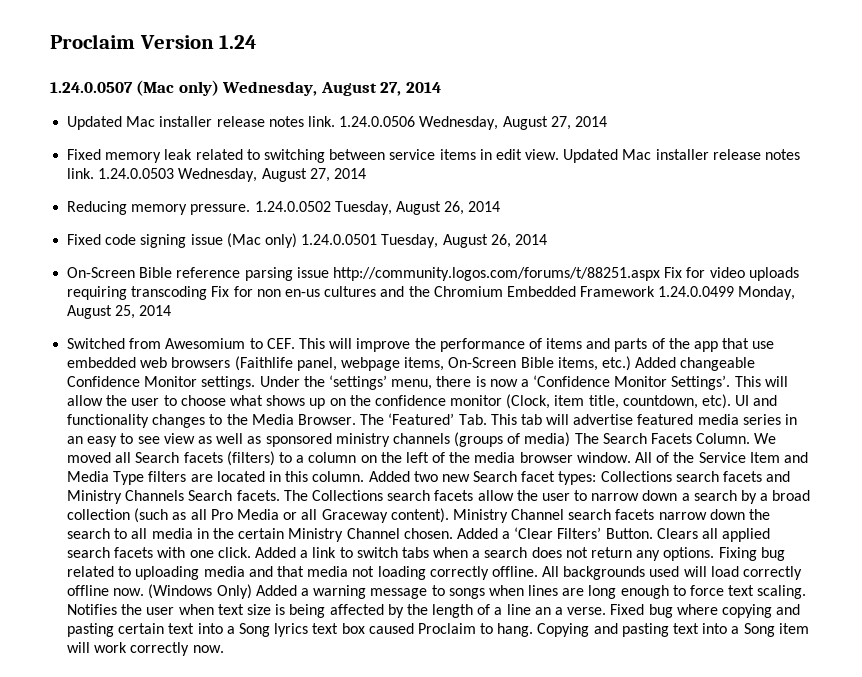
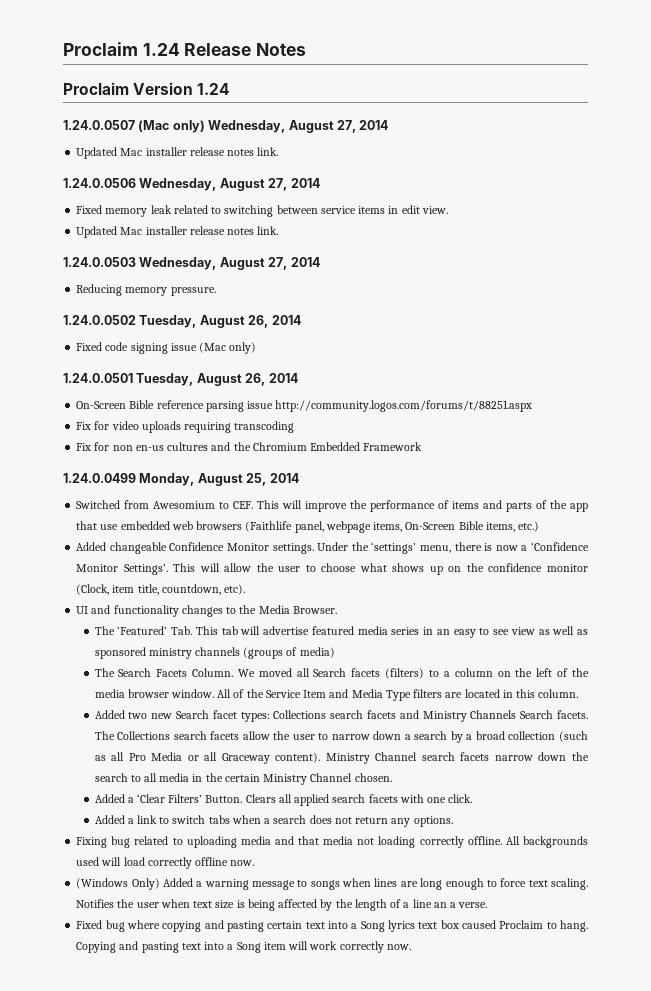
[50,34,135,49] Proclaim -> [63,42,307,56] [63,82,129,95] Proclaim 1.24 Release Notes // Proclaim
(335, 121) none -> (279, 151) //
[563,149,801,163] [67,168,95,179] Updated Mac installer release notes link. -> [76,226,279,238] // Updated Mac installer release notes link. //
(251, 209) none -> (216, 291) //
(297, 240) none -> (257, 348) //
(660, 274) none -> (533, 406) //
(208, 293) none -> (295, 427) //
(656, 291) none -> (423, 446) //
(631, 363) none -> (540, 526) //
(732, 401) none -> (246, 589) //
(356, 419) none -> (337, 610) //
(571, 439) none -> (335, 652) //
(365, 476) none -> (579, 693) //
(453, 533) none -> (392, 777) //
(251, 552) none -> (473, 798) //
(715, 554) none -> (453, 821) //
(145, 592) none -> (255, 863) //
(607, 611) none -> (488, 905) //

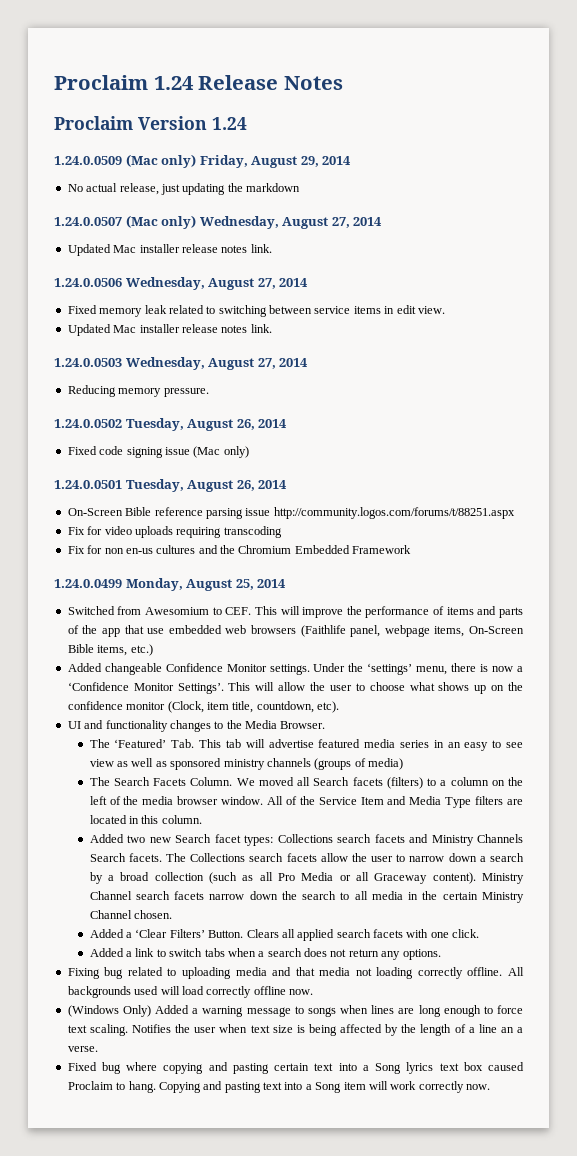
(230, 89) none -> [54,154,352,168] [67,183,300,195] // 1.24.0.0509 (Mac only) Friday, August 29, 2014 // No actual release, just updating the markdown

